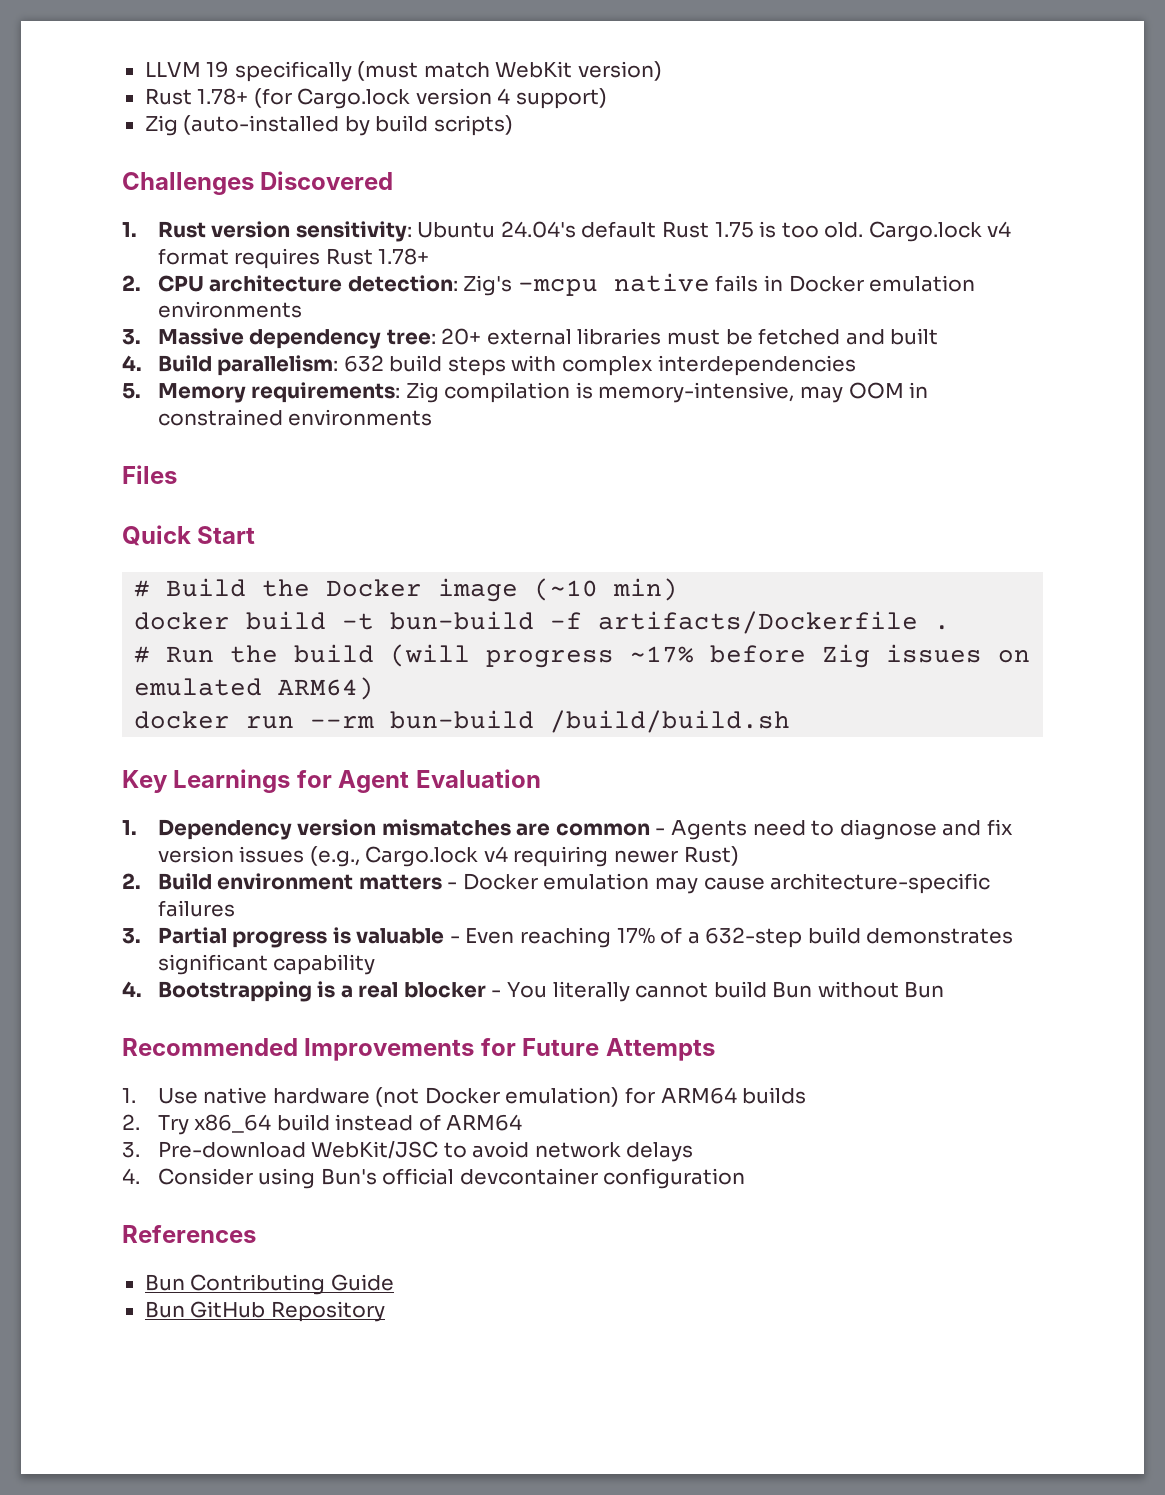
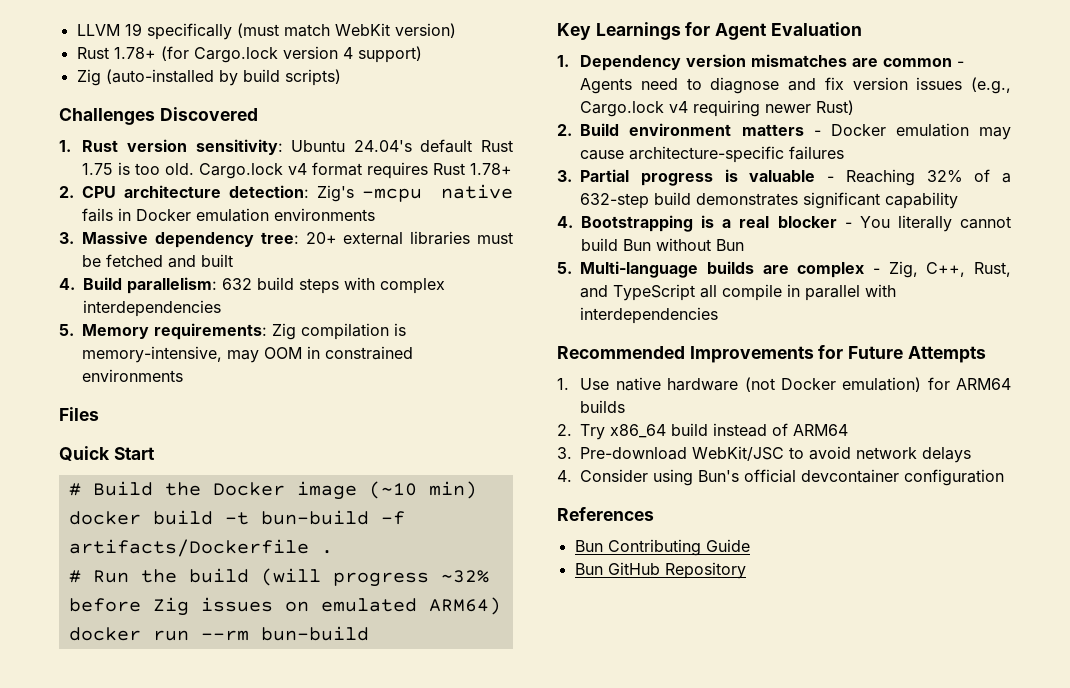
[630,646,695,663] ~17% -> [440,570,489,583] ~32%
[550,710,791,733] /build/build.sh -> (369, 633) none
[465,927,655,948] Even reaching 17% -> [845,169,963,186] Reaching 32%
(945, 989) none -> [557,261,1012,278] [580,284,897,301] [580,307,719,324] // 5. Multi-language builds are complex - Zig, C++, Rust, and TypeScript all compile in parallel with interdependencies

